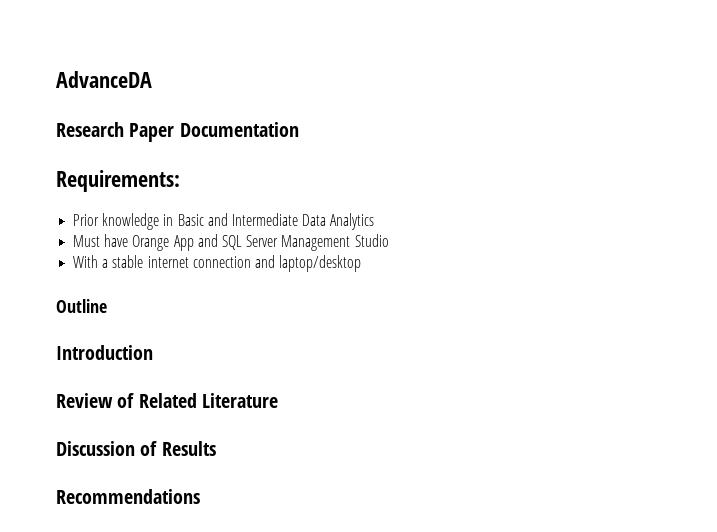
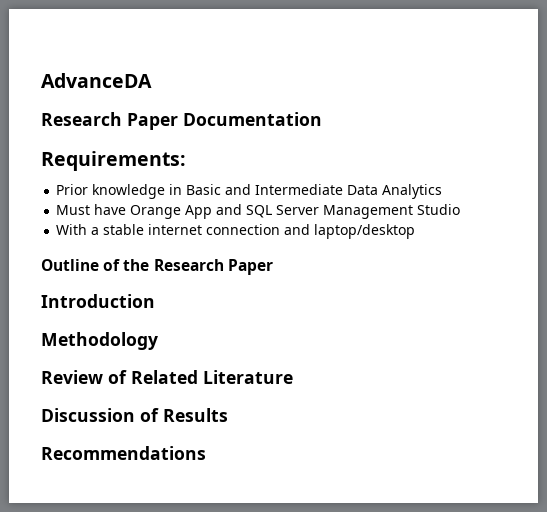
(107, 306) none -> [103,259,273,275] of the Research Paper
(153, 352) none -> [41,332,158,350] // Methodology

